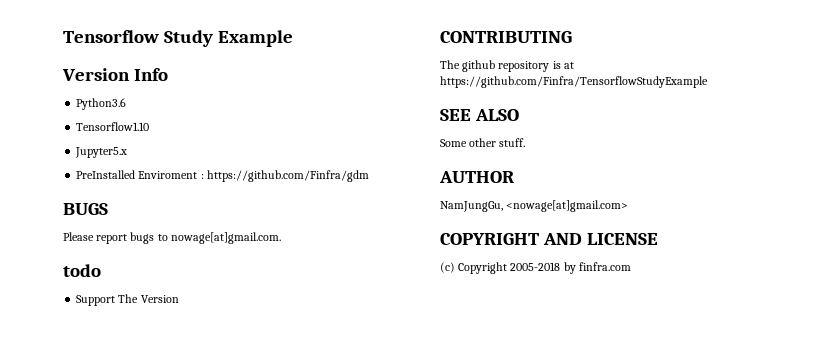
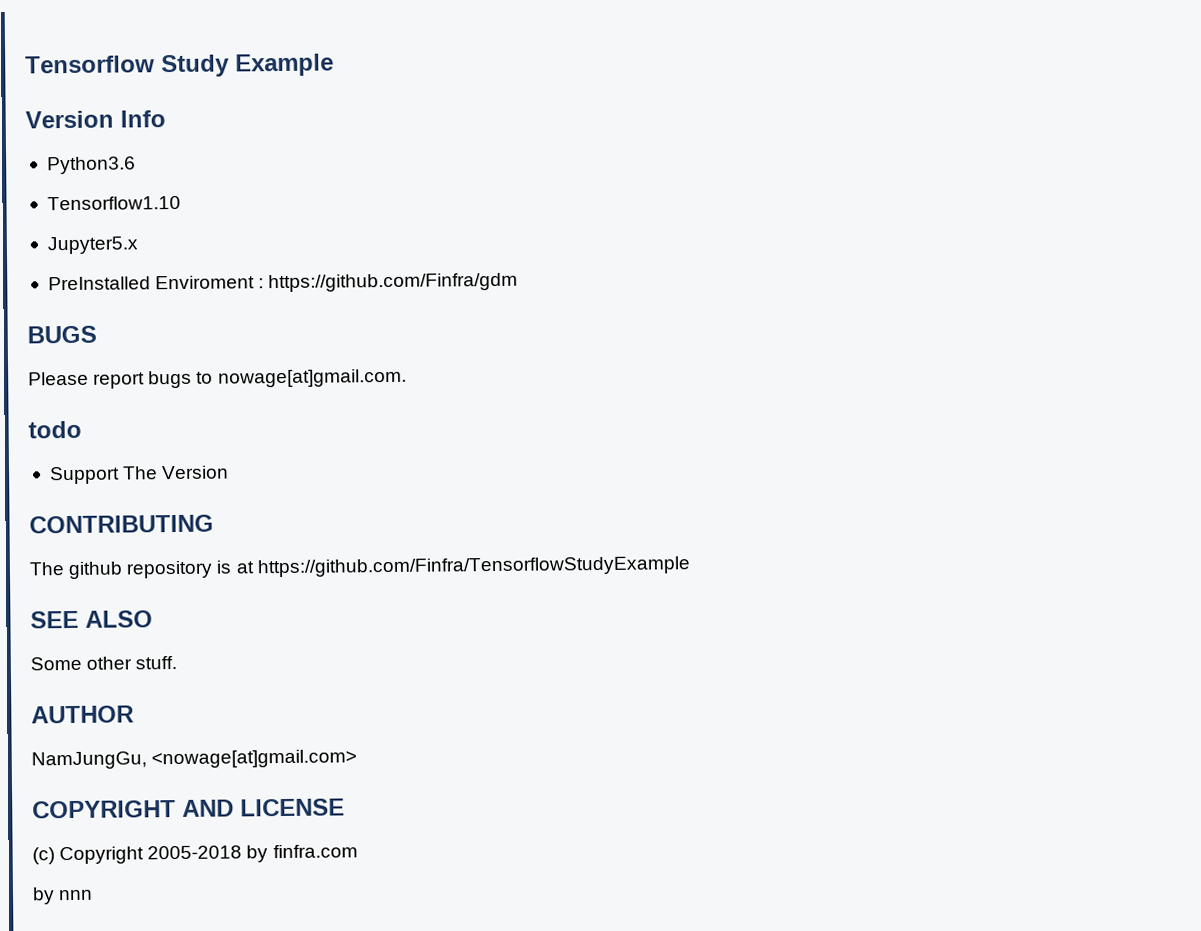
(631, 266) none -> [32,887,94,905] // by nnn

